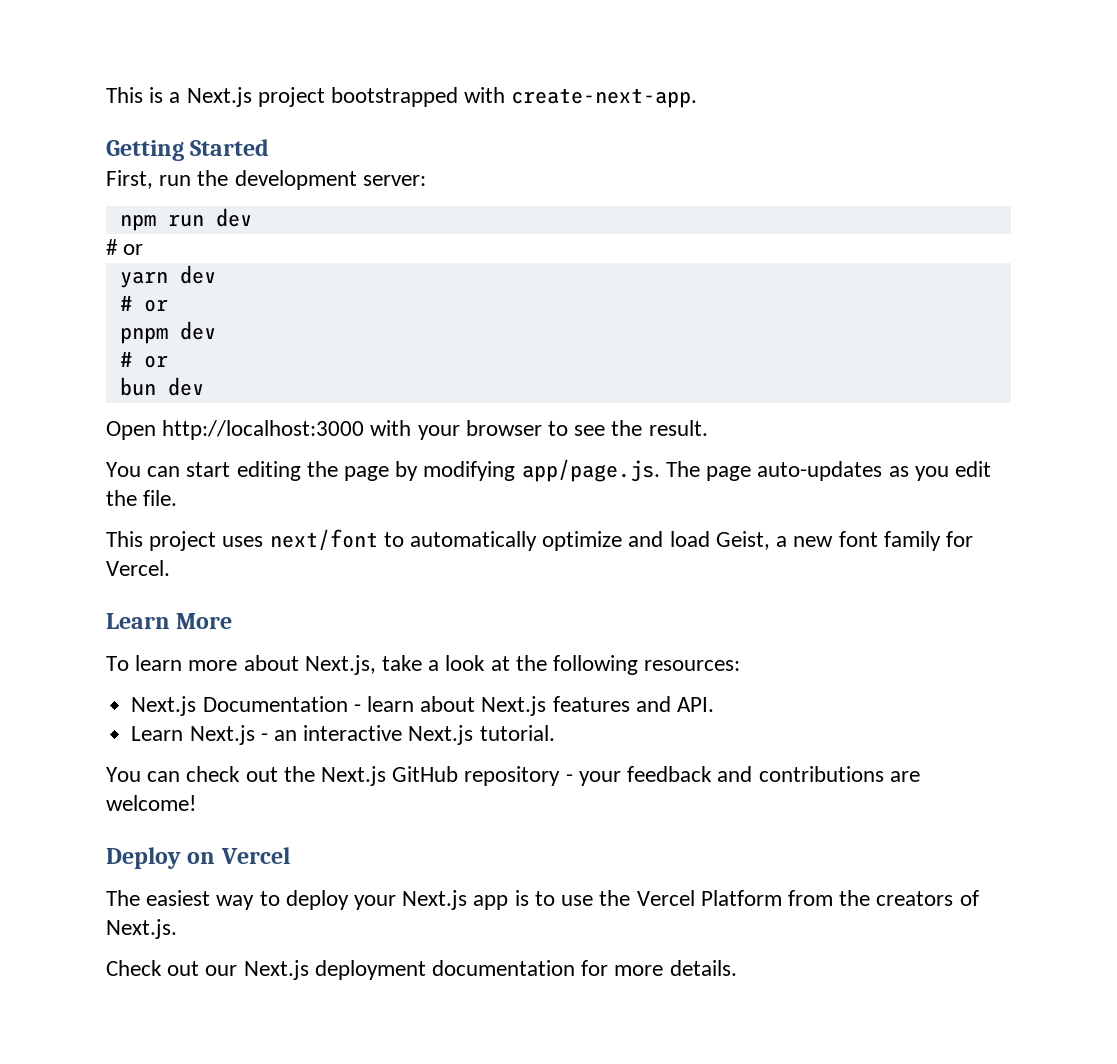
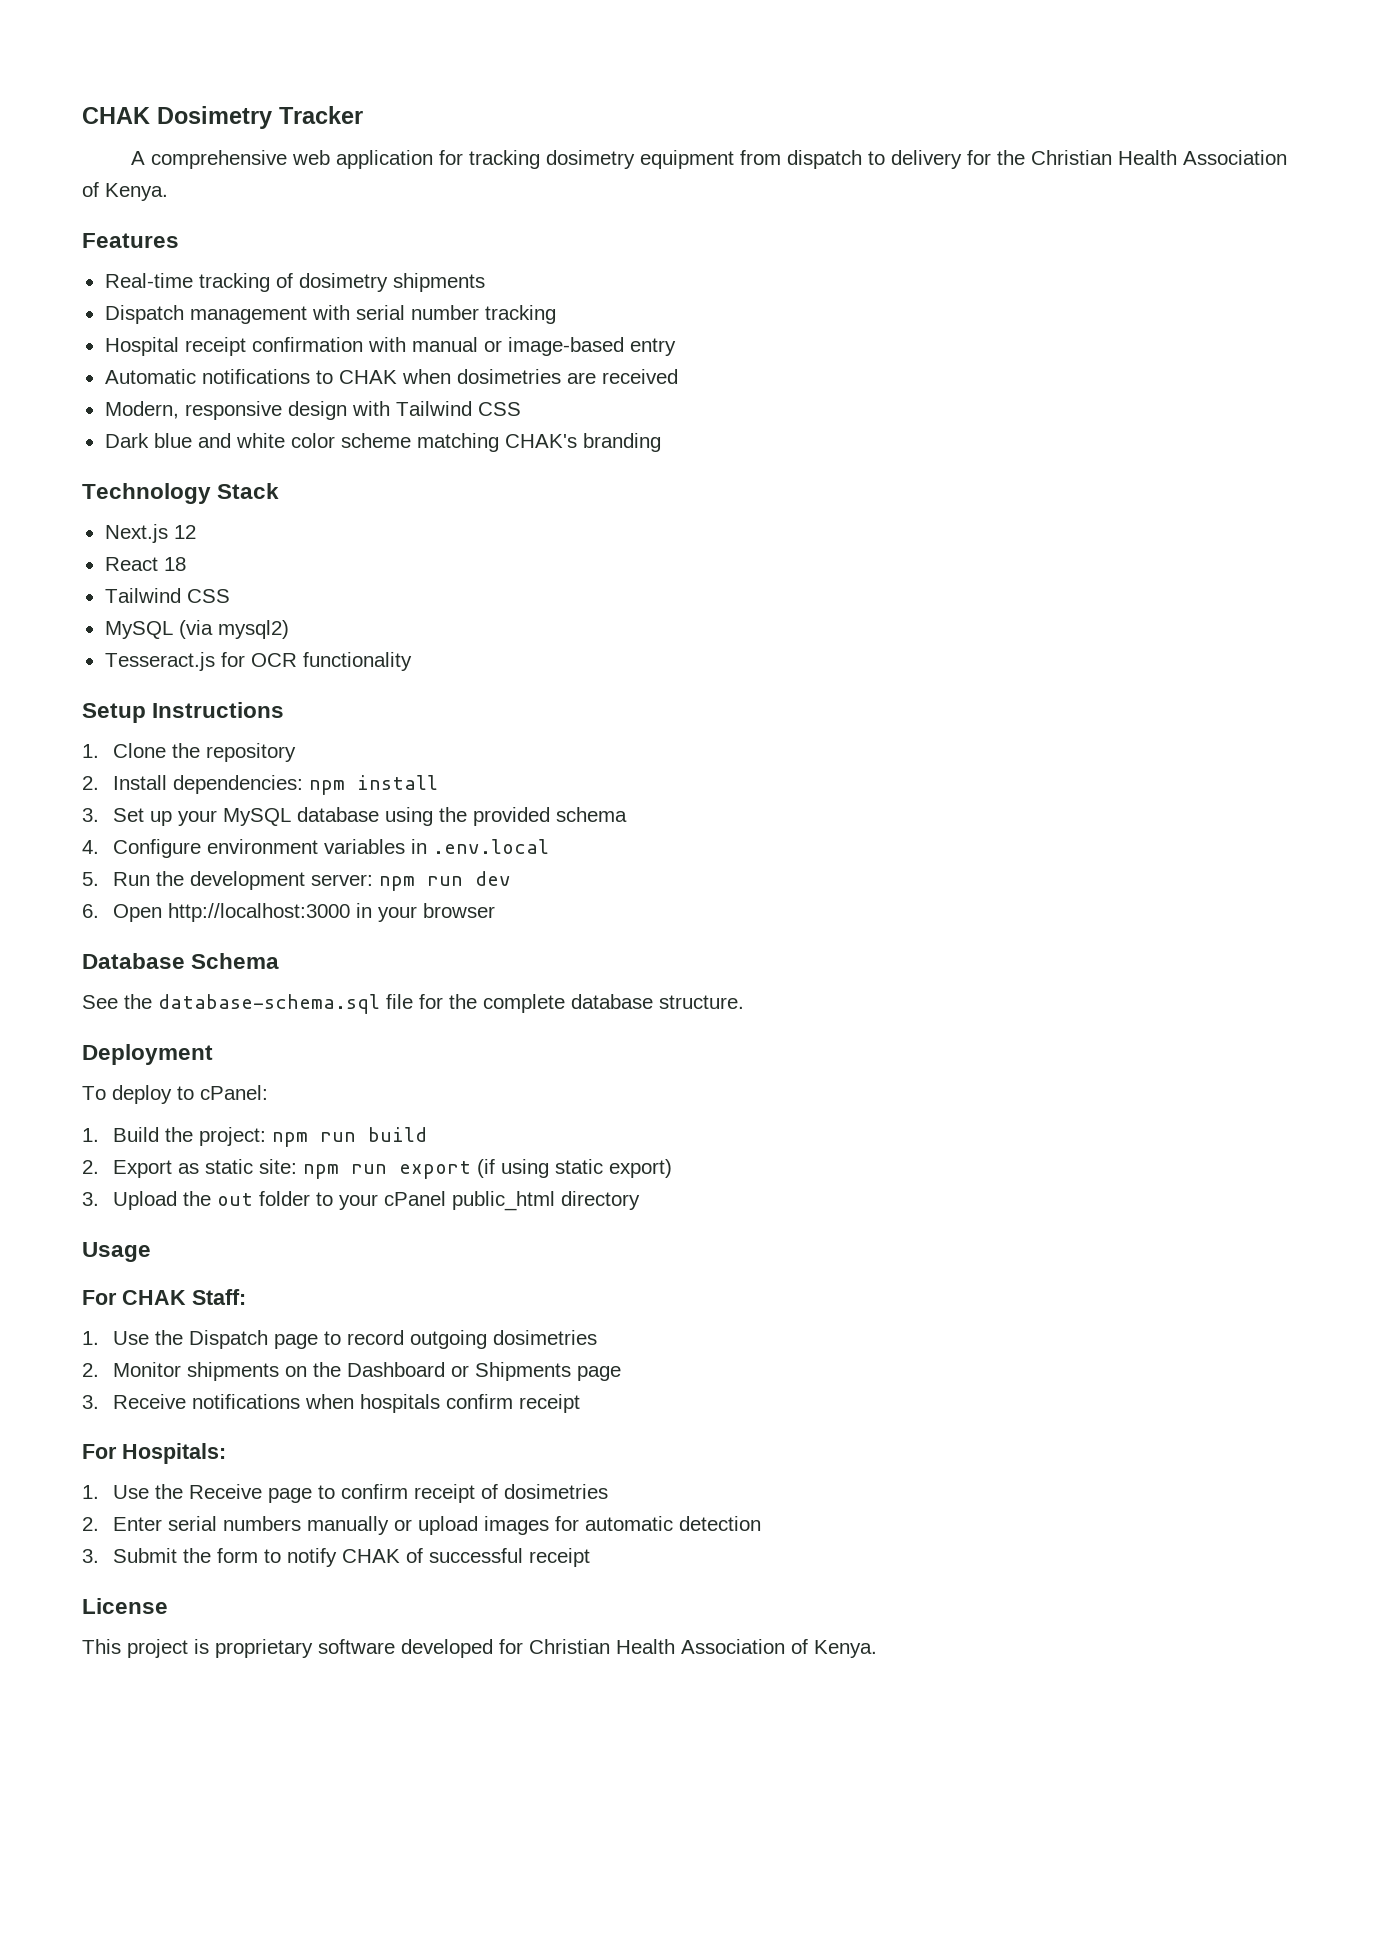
[106,87,698,108] [106,139,270,161] [106,170,192,189] This is a Next.js project bootstrapped with create-next-app. // Getting Started // First, run -> [82,106,363,129] [130,150,1287,169] [82,182,168,201] [82,233,179,248] [104,273,485,292] [104,305,556,324] [104,337,676,356] [104,369,678,384] [104,401,521,420] [104,433,661,452] [82,483,280,504] [104,524,196,543] [104,557,186,571] [104,588,230,603] [104,620,289,639] [104,652,412,671] [82,702,285,723] [82,743,297,762] [82,775,439,795] [82,807,628,826] [82,839,550,858] [82,872,151,886] CHAK Dosimetry Tracker // A comprehensive web application for tracking dosimetry equipment from dispatch to delivery for the Christian Health Association of Kenya. // Features // Real-time tracking of dosimetry shipments // Dispatch management with serial number tracking // Hospital receipt confirmation with manual or image-based entry // Automatic notifications to CHAK when dosimetries are received // Modern, responsive design with Tailwind CSS // Dark blue and white color scheme matching CHAK's branding // Technology Stack // Next.js 12 // React 18 // Tailwind CSS // MySQL (via mysql2) // Tesseract.js for OCR functionality // Setup Instructions // 1. Clone the repository // 2. Install dependencies: npm install // 3. Set up your MySQL database using the provided schema // 4. Configure environment variables in .env.local // 5. Run
(426, 180) // -> (374, 880) none
[106,239,144,255] [119,265,216,288] [119,295,168,312] [119,321,216,344] [119,351,168,368] [119,377,204,396] # or // yarn dev // # or // pnpm dev // # or // bun dev // -> [82,904,99,918] 6.
[370,420,412,436] with -> [356,903,373,918] in
[548,420,708,436] [106,459,991,482] [106,490,178,506] [106,529,973,551] [106,560,170,576] [106,613,233,629] [106,655,741,675] [131,696,714,716] [131,725,555,745] [106,766,920,786] [106,795,196,811] [106,847,290,869] [106,890,979,910] [106,919,177,939] [106,960,737,980] to see the result. // You can start editing the page by modifying app/page.js. The page auto-updates as you edit the file. // This project uses next/font to automatically optimize and load Geist, a new font family for Vercel. // Learn More // To learn more about Next.js, take a look at the following resources: // Next.js Documentation - learn about Next.js features and API. // Learn Next.js - an interactive Next.js tutorial. // You can check out the Next.js GitHub repository - your feedback and contributions are welcome! // Deploy on Vercel // The easiest way to deploy your Next.js app is to use the Vercel Platform from the creators of Next.js. // Check out our Next.js deployment documentation for more details. -> [82,953,280,969] [82,994,744,1014] [82,1044,213,1065] [82,1085,268,1104] [82,1127,428,1147] [82,1159,673,1179] [82,1191,641,1211] [82,1242,151,1262] [82,1289,246,1305] [82,1330,598,1349] [82,1362,622,1381] [82,1394,581,1413] [82,1443,226,1464] [82,1484,609,1503] [82,1516,762,1535] [82,1548,591,1567] [82,1598,168,1614] [82,1639,877,1658] // Database Schema // See the database-schema.sql file for the complete database structure. // Deployment // To deploy to cPanel: // 1. Build the project: npm run build // 2. Export as static site: npm run export (if using static export) // 3. Upload the out folder to your cPanel public_html directory // Usage // For CHAK Staff: // 1. Use the Dispatch page to record outgoing dosimetries // 2. Monitor shipments on the Dashboard or Shipments page // 3. Receive notifications when hospitals confirm receipt // For Hospitals: // 1. Use the Receive page to confirm receipt of dosimetries // 2. Enter serial numbers manually or upload images for automatic detection // 3. Submit the form to notify CHAK of successful receipt // License // This project is proprietary software developed for Christian Health Association of Kenya.

